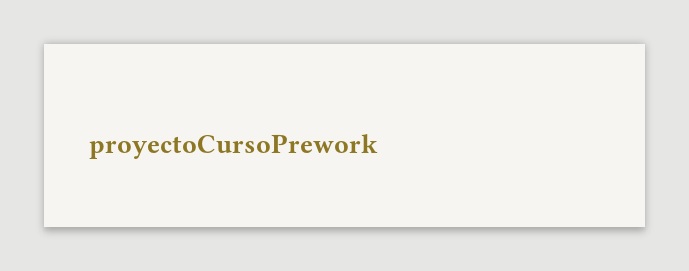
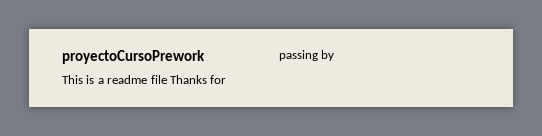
(378, 146) none -> [62,75,227,84] [279,50,335,61] // This is a readme file Thanks for passing by

